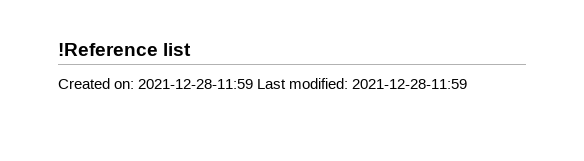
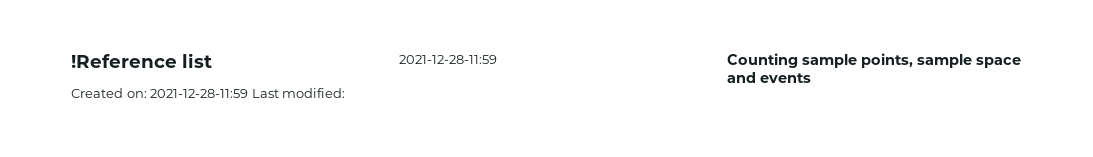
(468, 84) none -> [727,53,1021,68] [727,72,811,83] // Counting sample points, sample space and events

